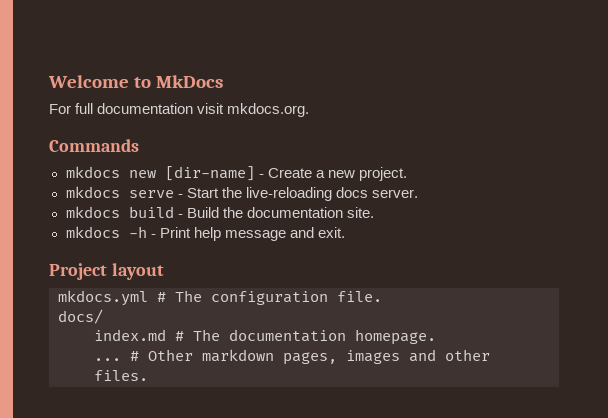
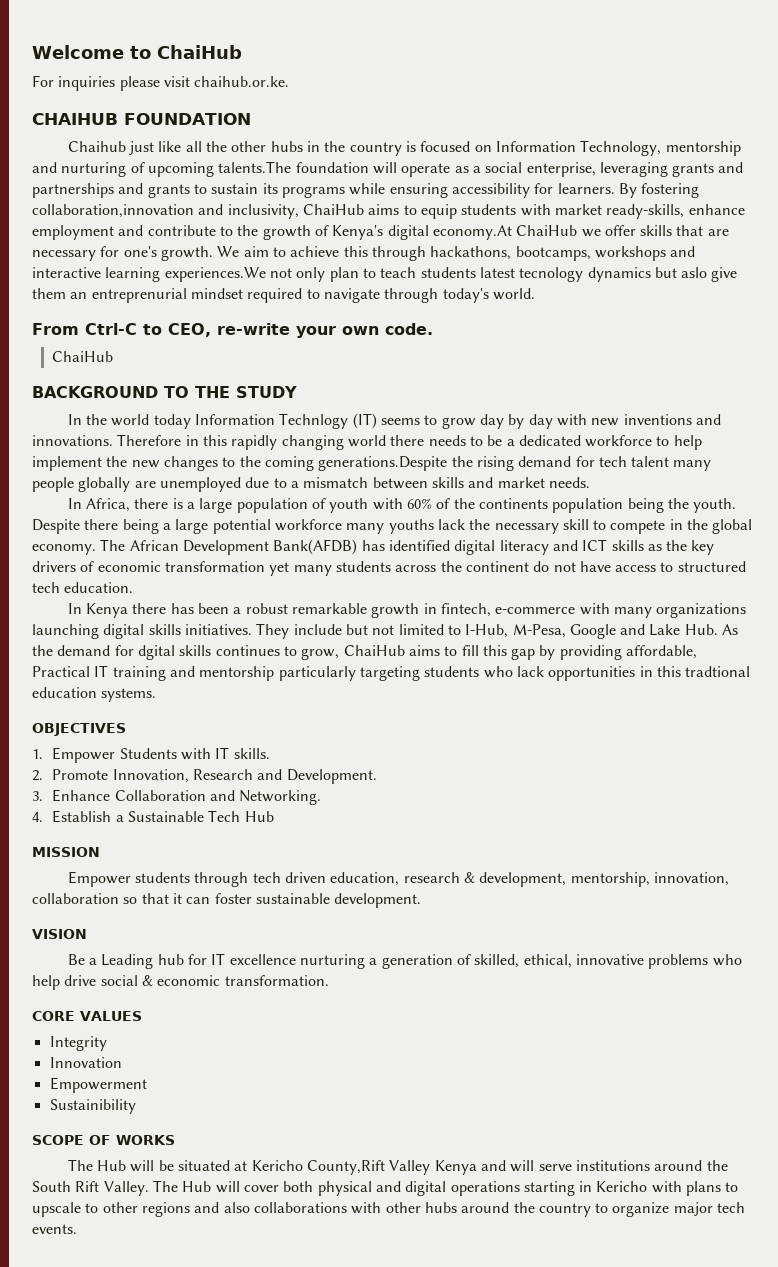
[156,75,224,88] MkDocs -> [157,45,242,59] ChaiHub
[75,103,310,117] [49,139,139,152] [65,166,407,181] [65,186,418,201] [65,206,374,218] [65,226,345,241] [49,263,164,280] [58,290,382,306] [58,309,103,324] [94,329,436,345] [94,349,490,365] [94,370,148,381] full documentation visit mkdocs.org. // Commands // mkdocs new [dir-name] - Create a new project. // mkdocs serve - Start the live-reloading docs server. // mkdocs build - Build the documentation site. // mkdocs -h - Print help message and exit. // Project layout // mkdocs.yml # The configuration file. // docs/ // index.md # The documentation homepage. // ... # Other markdown pages, images and other files. -> [58,76,290,91] [32,113,251,125] [67,140,741,156] [32,161,744,177] [32,183,700,198] [32,204,745,219] [32,225,729,240] [32,246,696,261] [32,267,738,282] [32,288,535,303] [32,323,433,338] [52,351,114,362] [32,386,297,398] [67,413,721,429] [32,434,702,450] [32,456,712,471] [32,477,590,492] [67,498,737,513] [32,519,753,534] [32,539,715,555] [32,561,746,576] [32,582,134,593] [67,603,747,618] [32,623,739,639] [32,645,698,660] [32,665,751,681] [32,687,157,702] [32,723,126,736] [32,747,270,763] [32,769,377,784] [32,789,322,805] [32,810,274,823] [32,847,100,857] [67,871,729,887] [32,893,422,908] [32,929,87,939] [67,953,742,969] [32,975,329,990] [32,1011,142,1021] [49,1036,107,1051] [49,1057,122,1068] [49,1077,147,1093] [49,1099,136,1114] [32,1135,175,1145] [67,1159,728,1175] [32,1180,739,1196] [32,1202,746,1217] [32,1224,77,1234] inquiries please visit chaihub.or.ke. // CHAIHUB FOUNDATION // Chaihub just like all the other hubs in the country is focused on Information Technology, mentorship and nurturing of upcoming talents.The foundation will operate as a social enterprise, leveraging grants and partnerships and grants to sustain its programs while ensuring accessibility for learners. By fostering collaboration,innovation and inclusivity, ChaiHub aims to equip students with market ready-skills, enhance employment and contribute to the growth of Kenya's digital economy.At ChaiHub we offer skills that are necessary for one's growth. We aim to achieve this through hackathons, bootcamps, workshops and interactive learning experiences.We not only plan to teach students latest tecnology dynamics but aslo give them an entreprenurial mindset required to navigate through today's world. // From Ctrl-C to CEO, re-write your own code. // ChaiHub // BACKGROUND TO THE STUDY // In the world today Information Technlogy (IT) seems to grow day by day with new inventions and innovations. Therefore in this rapidly changing world there needs to be a dedicated workforce to help implement the new changes to the coming generations.Despite the rising demand for tech talent many people globally are unemployed due to a mismatch between skills and market needs. // In Africa, there is a large population of youth with 60% of the continents population being the youth. Despite there being a large potential workforce many youths lack the necessary skill to compete in the global economy. The African Development Bank(AFDB) has identified digital literacy and ICT skills as the key drivers of economic transformation yet many students across the continent do not have access to structured tech education. // In Kenya there has been a robust remarkable growth in fintech, e-commerce with many organizations launching digital skills initiatives. They include but not limited to I-Hub, M-Pesa, Google and Lake Hub. As the demand for dgital skills continues to grow, ChaiHub aims to fill this gap by providing affordable, Practical IT training and mentorship particularly targeting students who lack opportunities in this tradtional education systems. // OBJECTIVES // 1. Empower Students with IT skills. // 2. Promote Innovation, Research and Development. // 3. Enhance Collaboration and Networking. // 4. Establish a Sustainable Tech Hub // MISSION // Empower students through tech driven education, research & development, mentorship, innovation, collaboration so that it can foster sustainable development. // VISION // Be a Leading hub for IT excellence nurturing a generation of skilled, ethical, innovative problems who help drive social & economic transformation. // CORE VALUES // Integrity // Innovation // Empowerment // Sustainibility // SCOPE OF WORKS // The Hub will be situated at Kericho County,Rift Valley Kenya and will serve institutions around the South Rift Valley. The Hub will cover both physical and digital operations starting in Kericho with plans to upscale to other regions and also collaborations with other hubs around the country to organize major tech events.

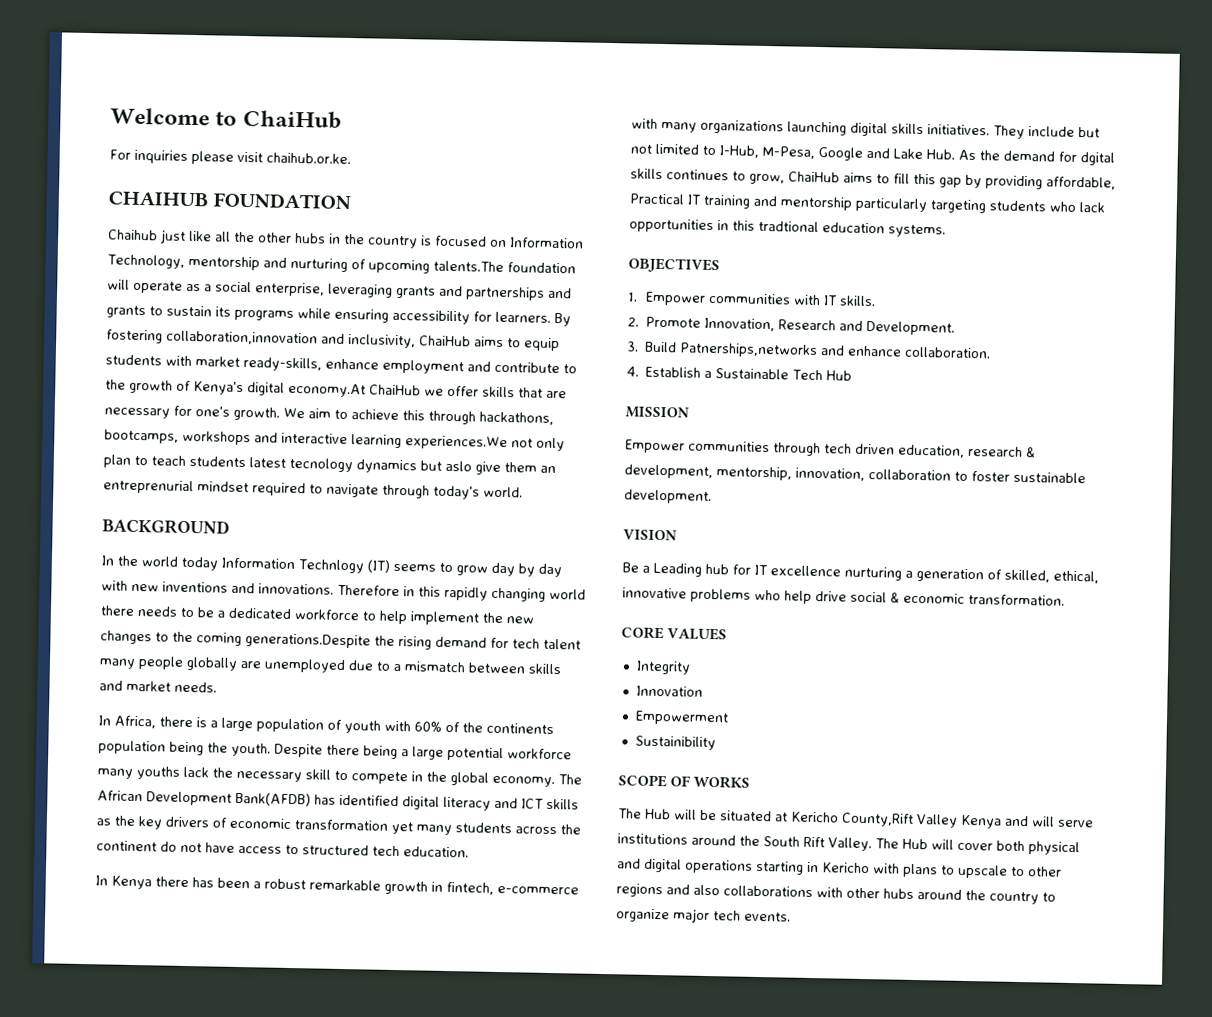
[32,323,433,338] [52,351,114,362] [32,386,297,398] From Ctrl-C to CEO, re-write your own code. // ChaiHub // BACKGROUND TO THE STUDY -> [102,518,230,535] BACKGROUND
[119,748,177,759] Students -> [707,292,791,305] communities
[52,789,322,805] Enhance Collaboration and Networking. -> [645,341,992,359] Build Patnerships,networks and enhance collaboration.
[135,872,191,883] students -> [688,440,770,453] communities
[123,893,211,904] so that it can -> [954,471,968,481] to

